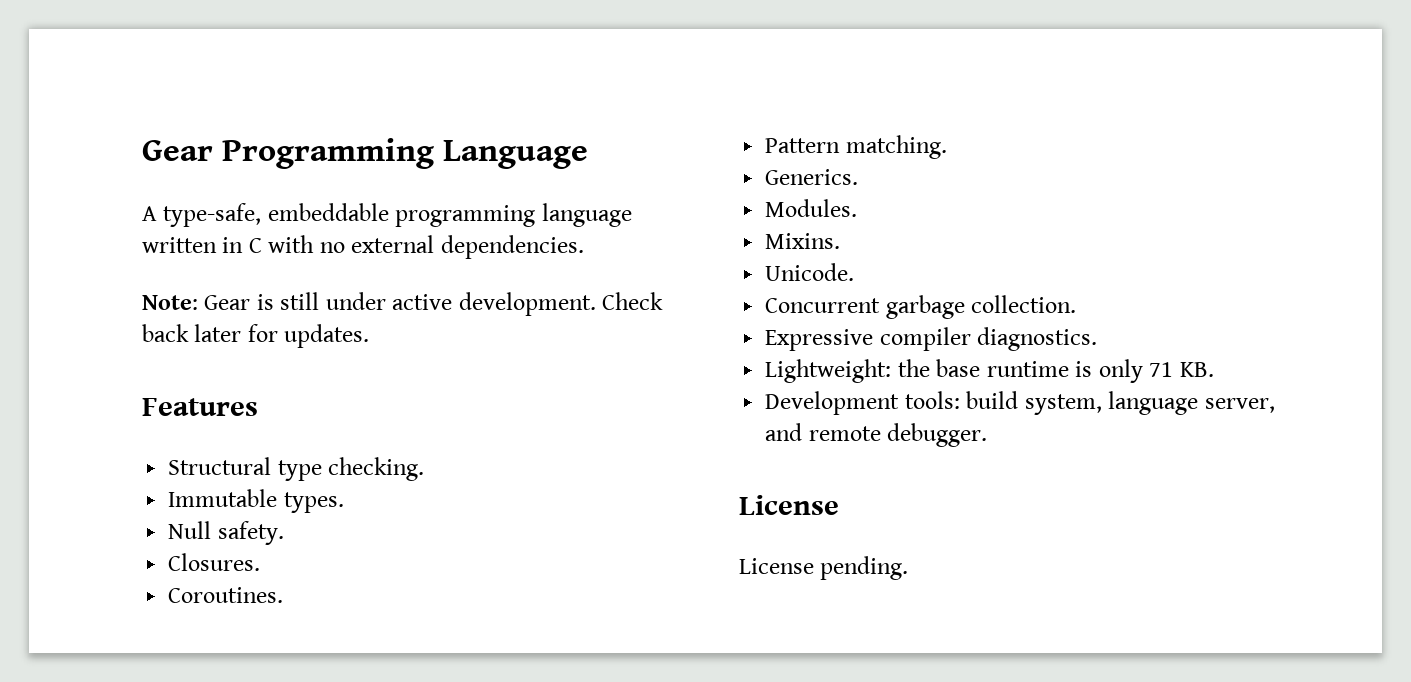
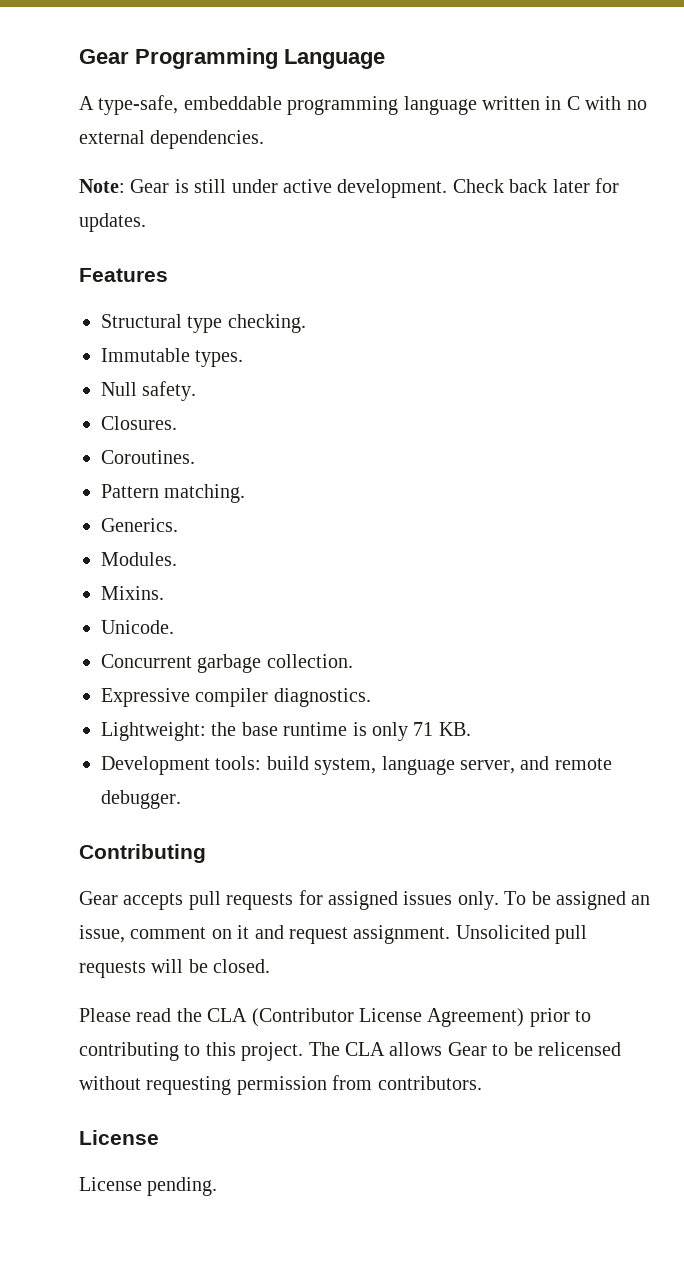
(988, 435) none -> [79,844,206,863] [79,890,651,910] [79,925,588,944] [79,959,271,978] [79,1008,592,1027] [79,1042,621,1061] [79,1075,482,1095] // Contributing // Gear accepts pull requests for assigned issues only. To be assigned an issue, comment on it and request assignment. Unsolicited pull requests will be closed. // Please read the CLA (Contributor License Agreement) prior to contributing to this project. The CLA allows Gear to be relicensed without requesting permission from contributors.

